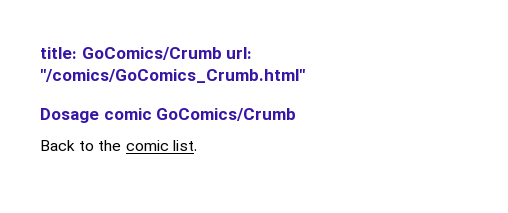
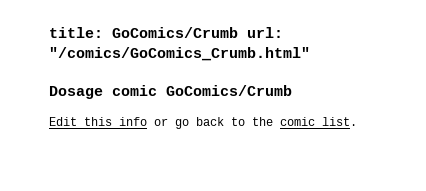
[40,140,75,151] Back -> [49,117,224,129] Edit this info or go back

